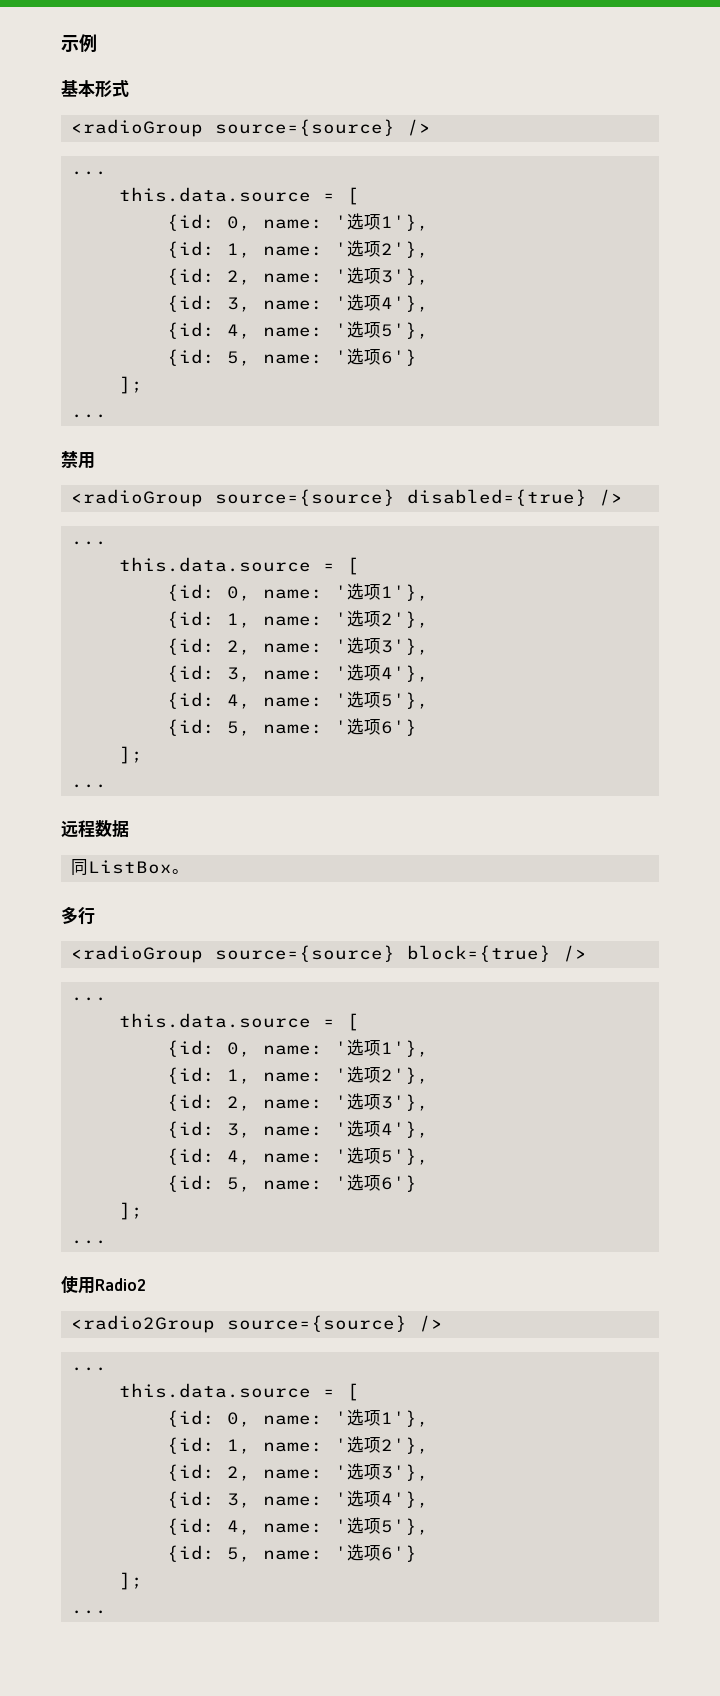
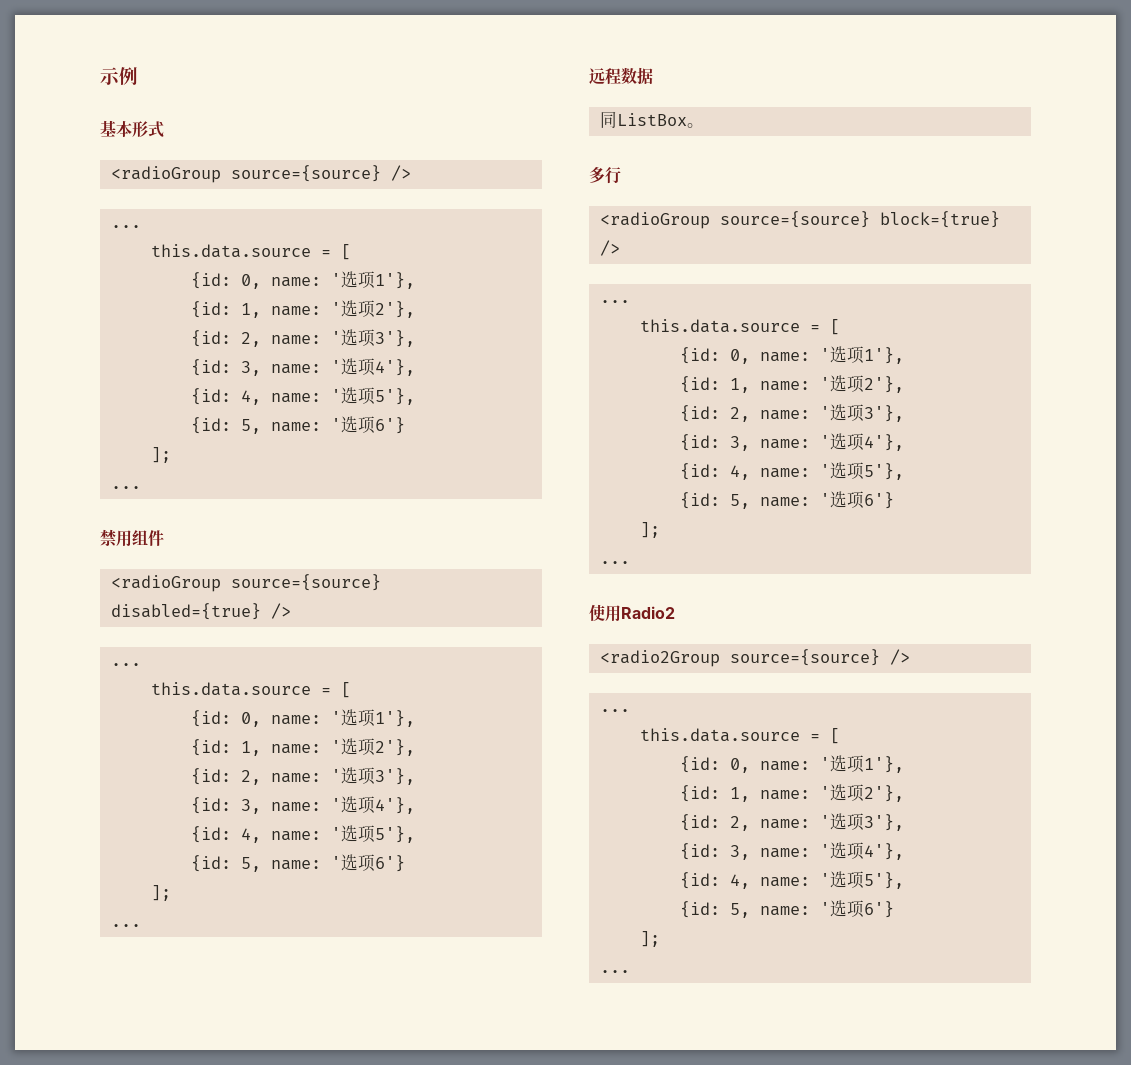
(95, 460) none -> [132,530,164,546] 组件

